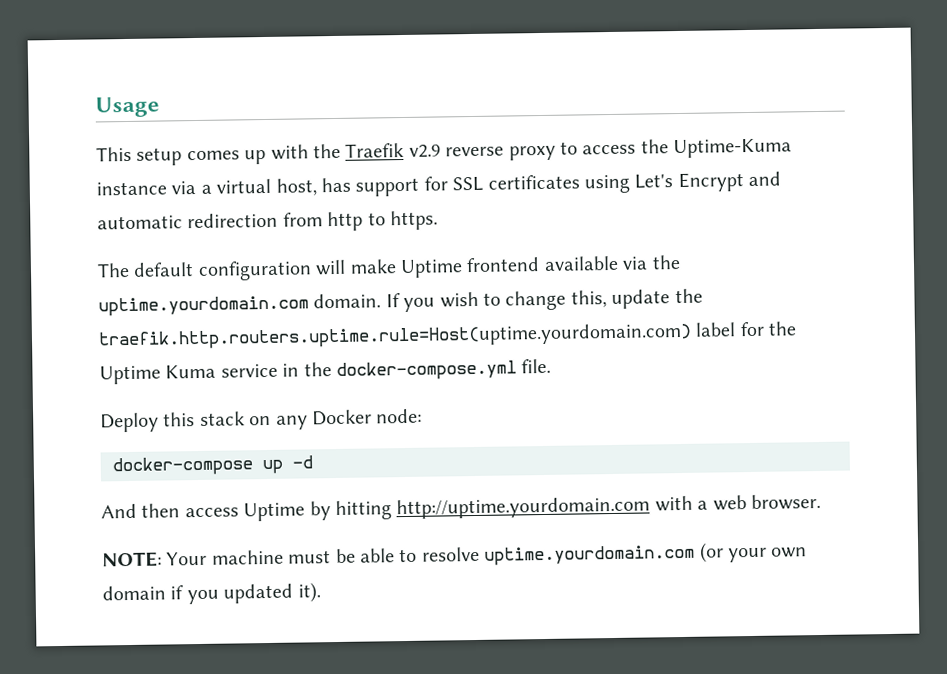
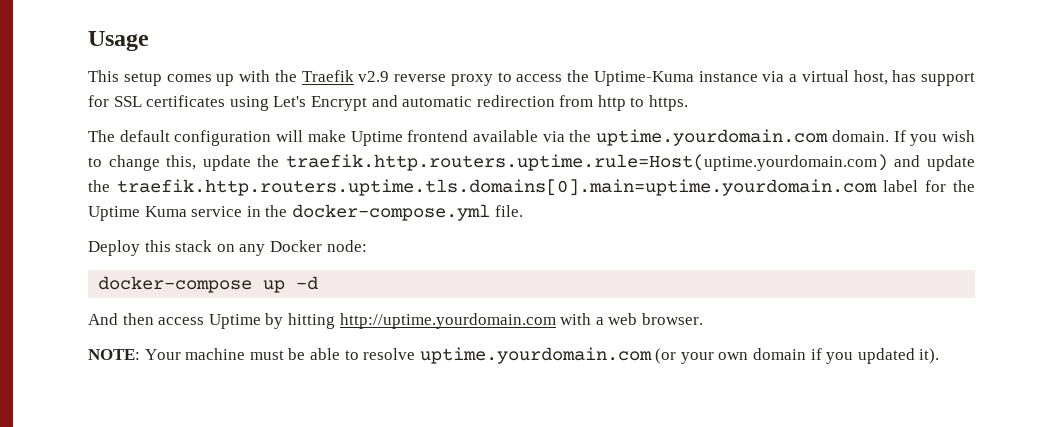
(692, 336) none -> [894,155,975,171] [88,179,877,196] and update the traefik.http.routers.uptime.tls.domains[0].main=uptime.yourdomain.com

